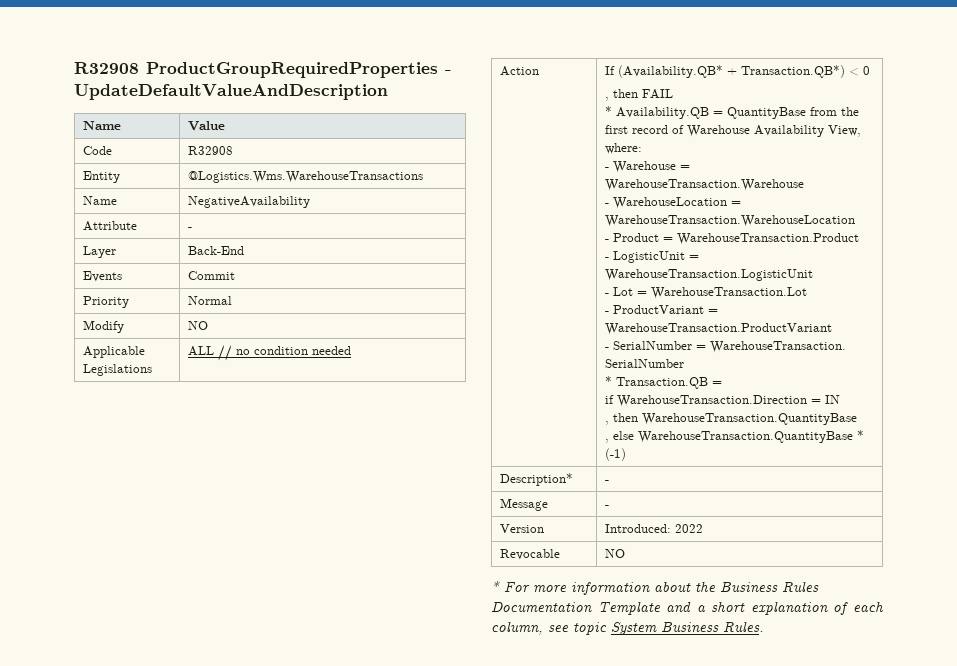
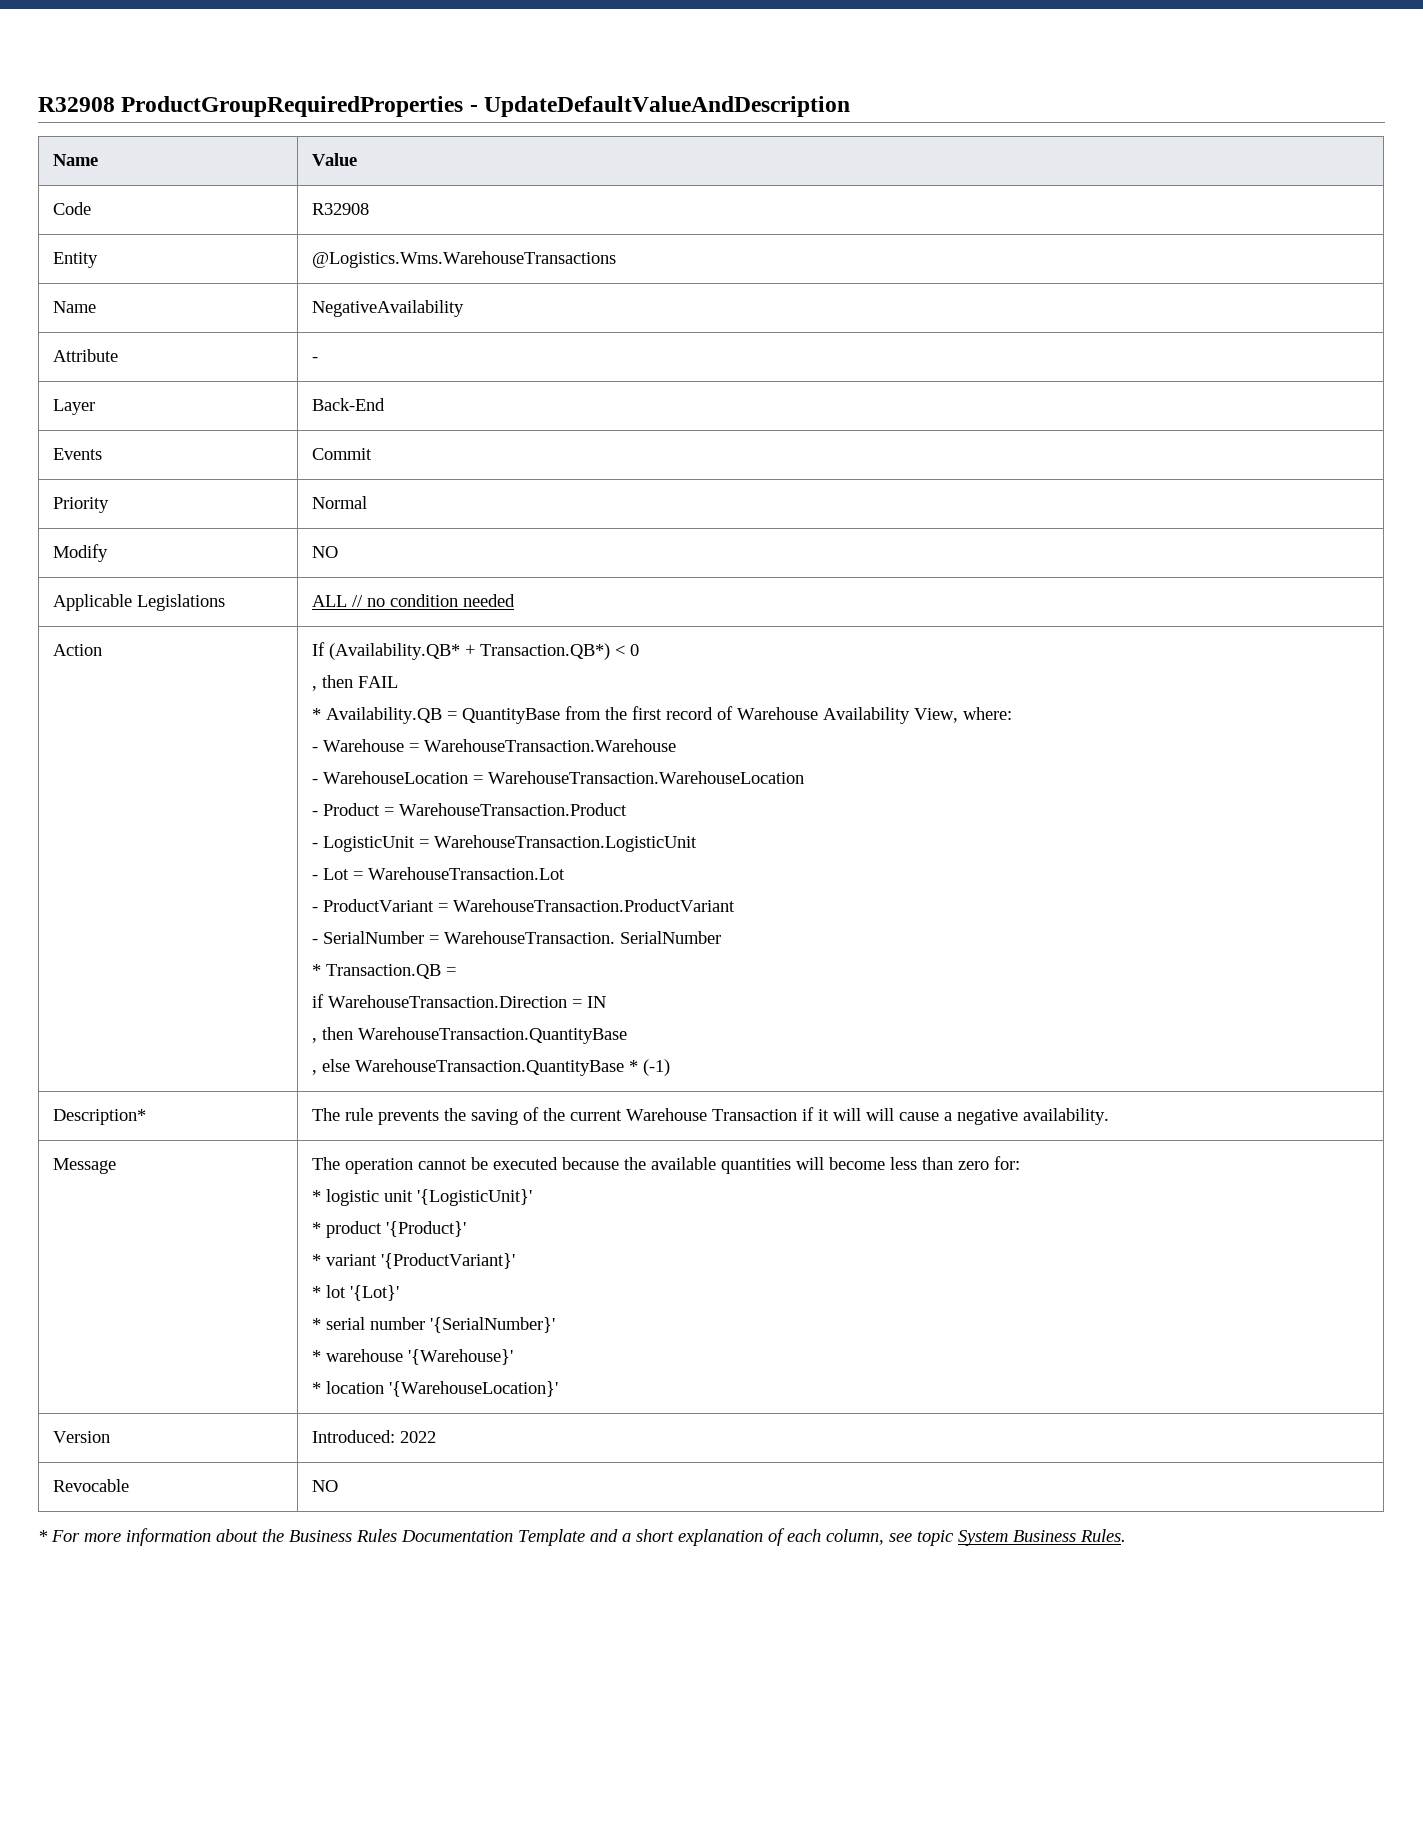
[604,480,609,483] [499,498,548,511] [604,505,609,508] - // Message | - -> [311,1107,1109,1125] [52,1158,116,1174] [311,1156,1020,1174] [311,1189,532,1206] [311,1221,466,1238] [311,1253,515,1269] [311,1285,399,1301] [311,1317,555,1333] [311,1349,513,1365] [311,1381,558,1397] The rule prevents the saving of the current Warehouse Transaction if it will will cause а negative availability. // Message | The operation cannot be executed because the available quantities will become less than zero for: // * logistic unit '{LogisticUnit}' // * product '{Product}' // * variant '{ProductVariant}' // * lot '{Lot}' // * serial number '{SerialNumber}' // * warehouse '{Warehouse}' // * location '{WarehouseLocation}'

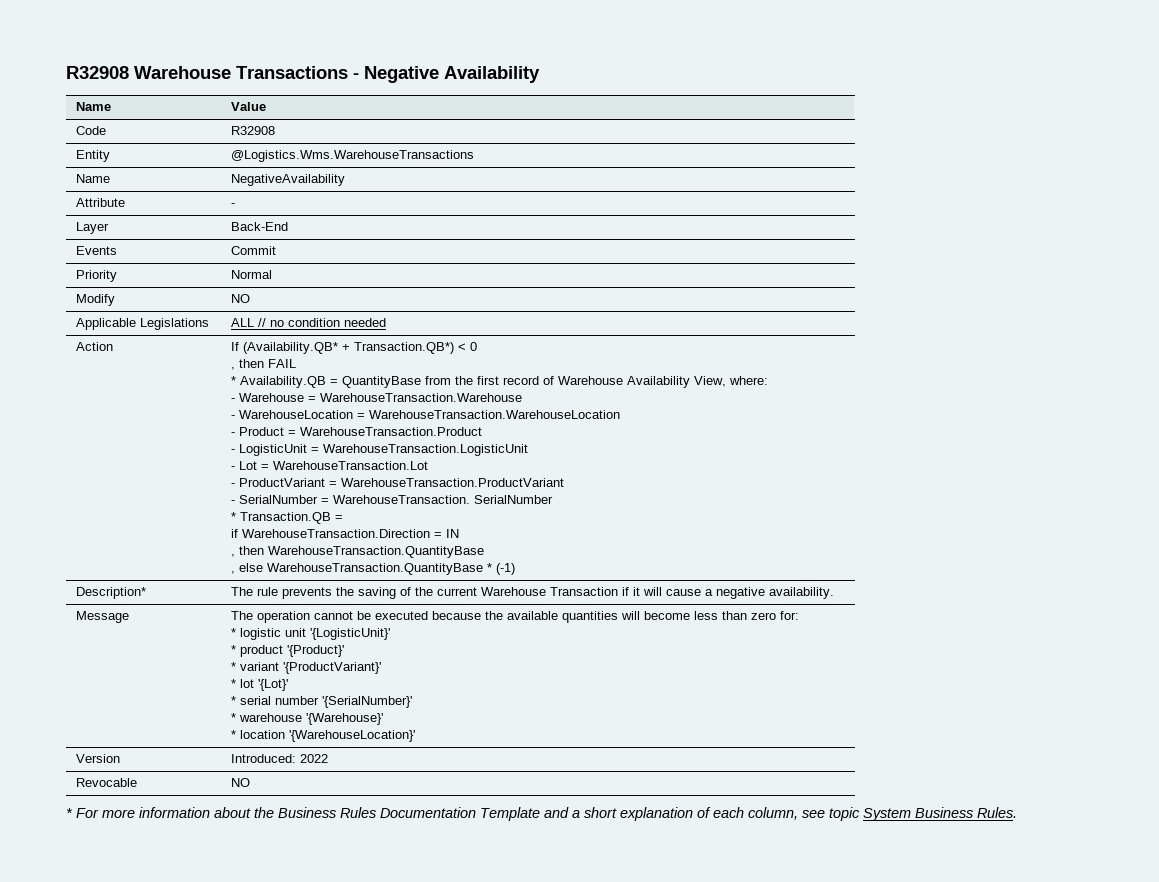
[38,96,851,117] R32908 ProductGroupRequiredProperties - UpdateDefaultValueAndDescription -> [66,66,540,83] R32908 Warehouse Transactions - Negative Availability
[865,1108,894,1121] will -> (663, 591) none

